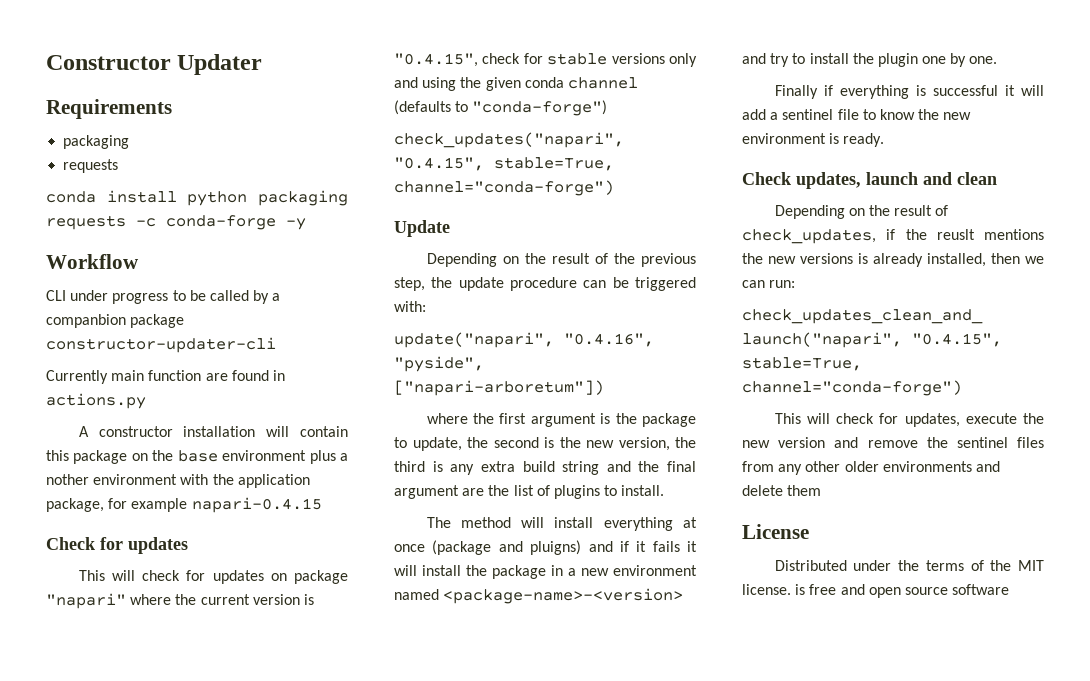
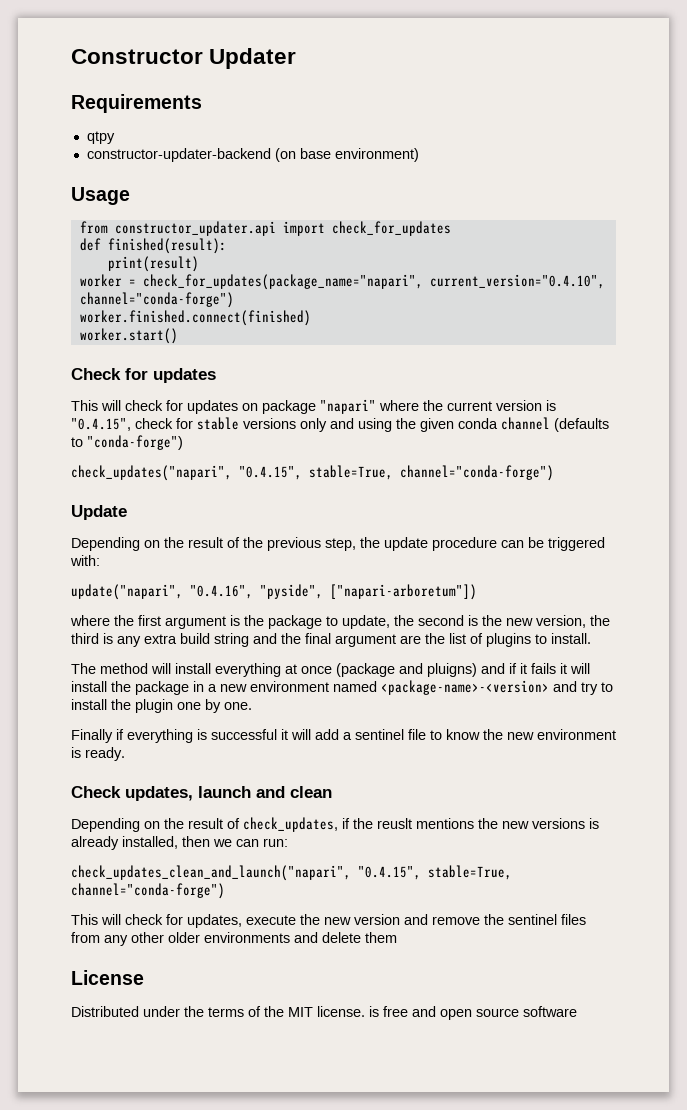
[63,135,130,149] [63,159,119,173] [46,190,348,206] [46,215,306,230] [46,254,139,269] [46,290,281,304] [46,314,185,328] [46,337,276,353] [46,370,285,384] [46,393,146,409] [78,426,348,437] [46,450,348,464] [46,474,310,488] [46,497,322,513] packaging // requests // conda install python packaging requests -c conda-forge -y // Workflow // CLI under progress to be called by a companbion package constructor-updater-cli // Currently main function are found in actions.py // A constructor installation will contain this package on the base environment plus a nother environment with the application package, for example napari-0.4.15 -> [86,131,115,144] [86,148,419,162] [71,187,130,205] [79,221,451,236] [79,238,227,254] [107,256,199,272] [79,274,605,290] [79,292,234,308] [79,310,311,326] [79,328,178,344] qtpy // constructor-updater-backend (on base environment) // Usage // from constructor_updater.api import check_for_updates // def finished(result): // print(result) // worker = check_for_updates(package_name="napari", current_version="0.4.10", channel="conda-forge") // worker.finished.connect(finished) // worker.start()

